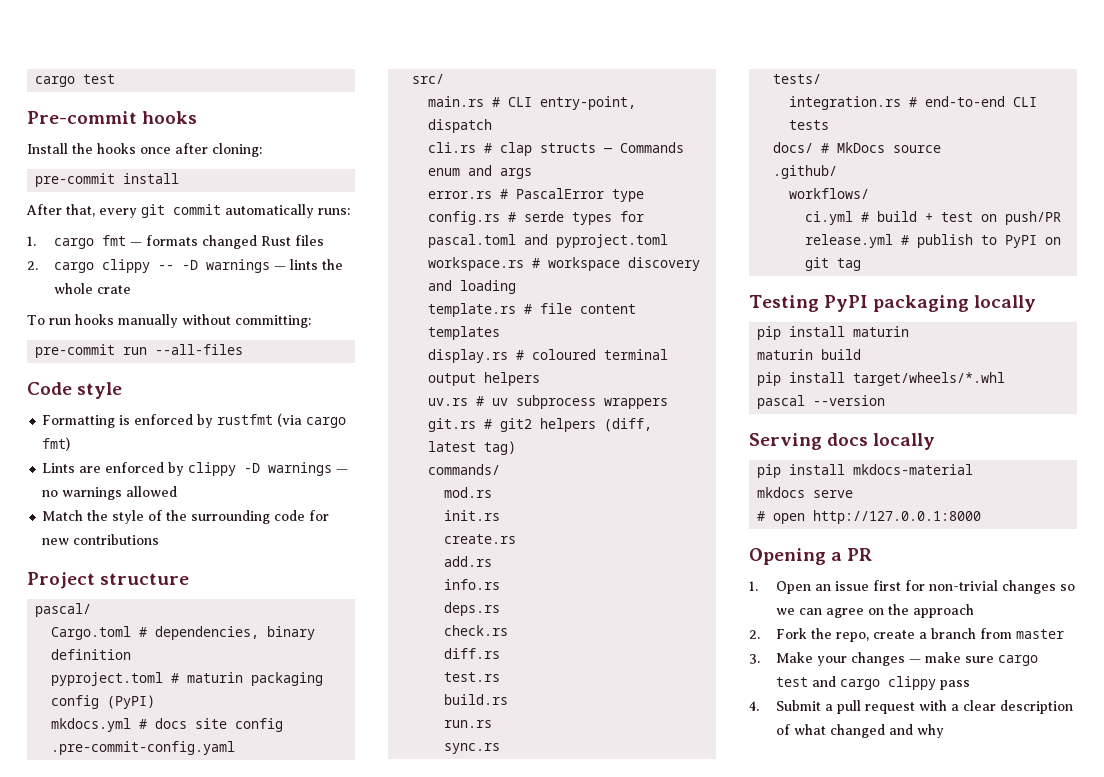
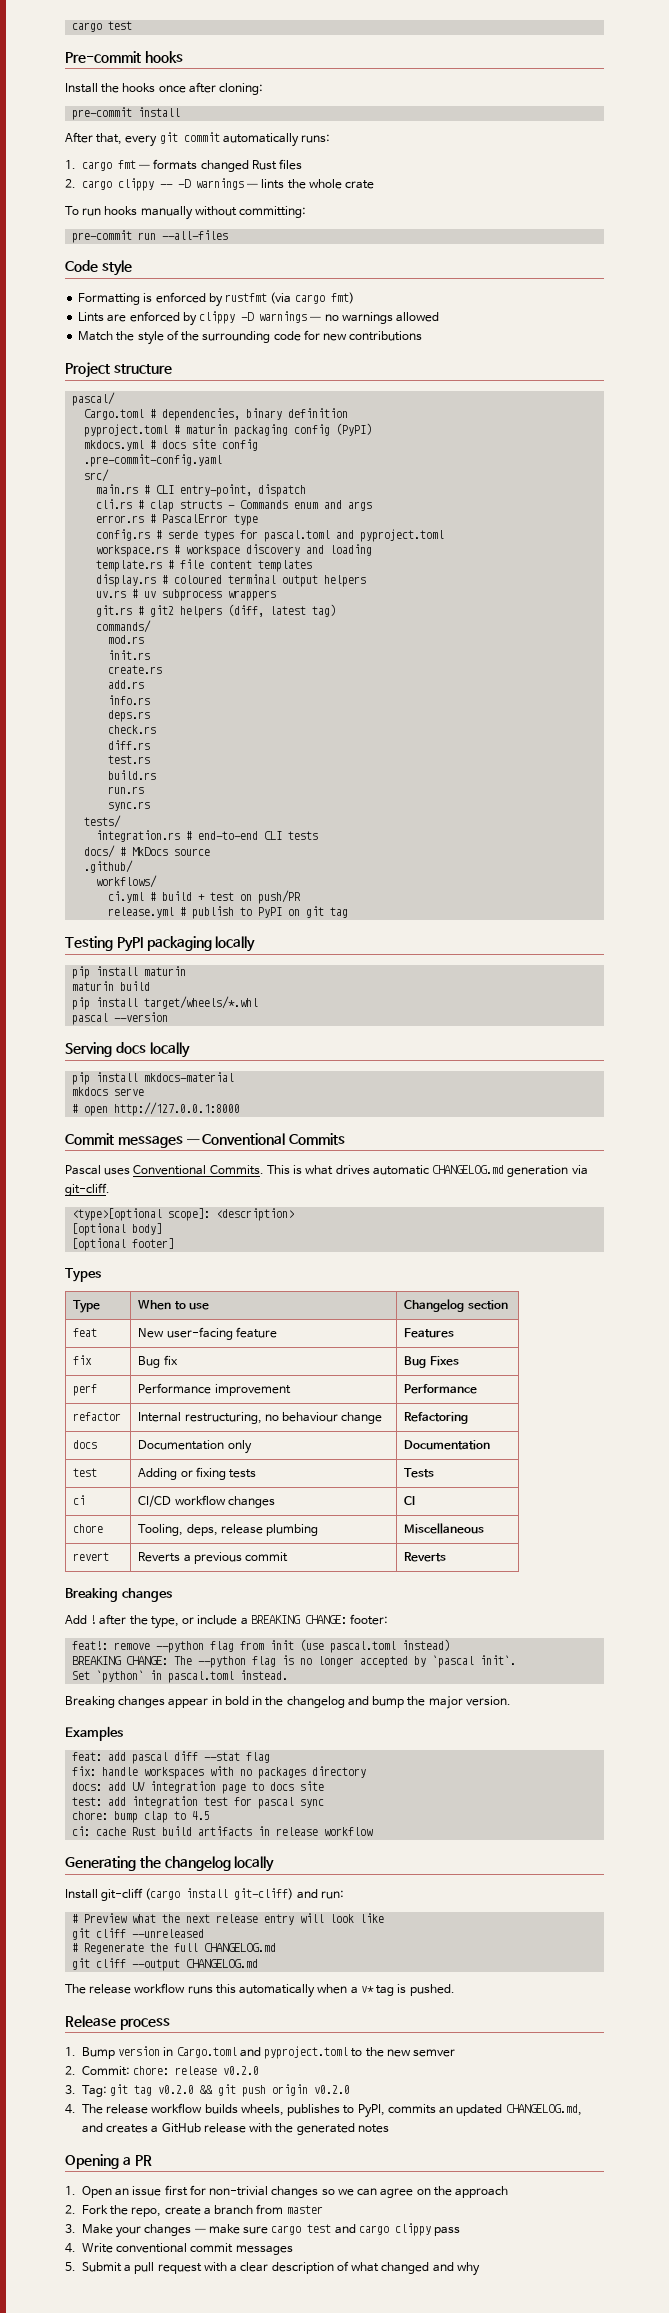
(982, 517) none -> [65,1133,346,1148] [65,1165,588,1177] [65,1183,110,1196] [72,1208,295,1221] [72,1223,163,1236] [72,1238,175,1251] [65,1268,101,1282] [73,1300,101,1313] [138,1300,209,1310] [404,1299,508,1312] [73,1328,98,1337] [138,1327,277,1340] [404,1328,455,1338] [73,1355,93,1365] [138,1355,178,1368] [404,1356,459,1368] [73,1384,98,1396] [138,1383,291,1396] [404,1384,478,1394] [73,1412,122,1421] [138,1412,383,1424] [404,1412,469,1424] [73,1440,98,1449] [138,1440,252,1454] [404,1440,491,1450] [73,1468,98,1477] [138,1467,257,1480] [404,1468,435,1478] [73,1495,86,1505] [138,1495,275,1508] [404,1496,416,1505] [73,1524,104,1533] [138,1524,319,1536] [404,1523,485,1534] [73,1552,110,1561] [138,1552,289,1564] [404,1552,447,1562] [65,1588,172,1602] [65,1614,389,1629] [72,1639,451,1653] [72,1655,517,1668] [72,1670,289,1683] [65,1696,511,1709] [65,1726,123,1741] [72,1751,271,1764] [72,1766,367,1779] [72,1781,325,1794] [72,1796,325,1809] [72,1811,211,1823] [72,1826,374,1836] [65,1856,275,1872] [65,1888,344,1901] [72,1913,385,1925] [72,1928,205,1940] [72,1943,277,1954] [72,1958,259,1971] [65,1983,455,1998] [65,2015,170,2030] [65,2046,456,2059] [65,2066,260,2076] [65,2084,351,2097] [65,2103,582,2118] [82,2123,389,2135] // Commit messages — Conventional Commits // Pascal uses Conventional Commits. This is what drives automatic CHANGELOG.md generation via git-cliff. // <type>[optional scope]: <description> // [optional body] // [optional footer] // Types // Type | When to use | Changelog section // feat | New user-facing feature | Features // fix | Bug fix | Bug Fixes // perf | Performance improvement | Performance // refactor | Internal restructuring, no behaviour change | Refactoring // docs | Documentation only | Documentation // test | Adding or fixing tests | Tests // ci | CI/CD workflow changes | CI // chore | Tooling, deps, release plumbing | Miscellaneous // revert | Reverts a previous commit | Reverts // Breaking changes // Add ! after the type, or include a BREAKING CHANGE: footer: // feat!: remove --python flag from init (use pascal.toml instead) // BREAKING CHANGE: The --python flag is no longer accepted by `pascal init`. // Set `python` in pascal.toml instead. // Breaking changes appear in bold in the changelog and bump the major version. // Examples // feat: add pascal diff --stat flag // fix: handle workspaces with no packages directory // docs: add UV integration page to docs site // test: add integration test for pascal sync // chore: bump clap to 4.5 // ci: cache Rust build artifacts in release workflow // Generating the changelog locally // Install git-cliff (cargo install git-cliff) and run: // # Preview what the next release entry will look like // git cliff --unreleased // # Regenerate the full CHANGELOG.md // git cliff --output CHANGELOG.md // The release workflow runs this automatically when a v* tag is pushed. // Release process // 1. Bump version in Cargo.toml and pyproject.toml to the new semver // 2. Commit: chore: release v0.2.0 // 3. Tag: git tag v0.2.0 && git push origin v0.2.0 // 4. The release workflow builds wheels, publishes to PyPI, commits an updated CHANGELOG.md, and creates a GitHub release with the generated notes
(759, 706) none -> [82,2243,293,2255] [65,2262,76,2271] Write conventional commit messages // 5.

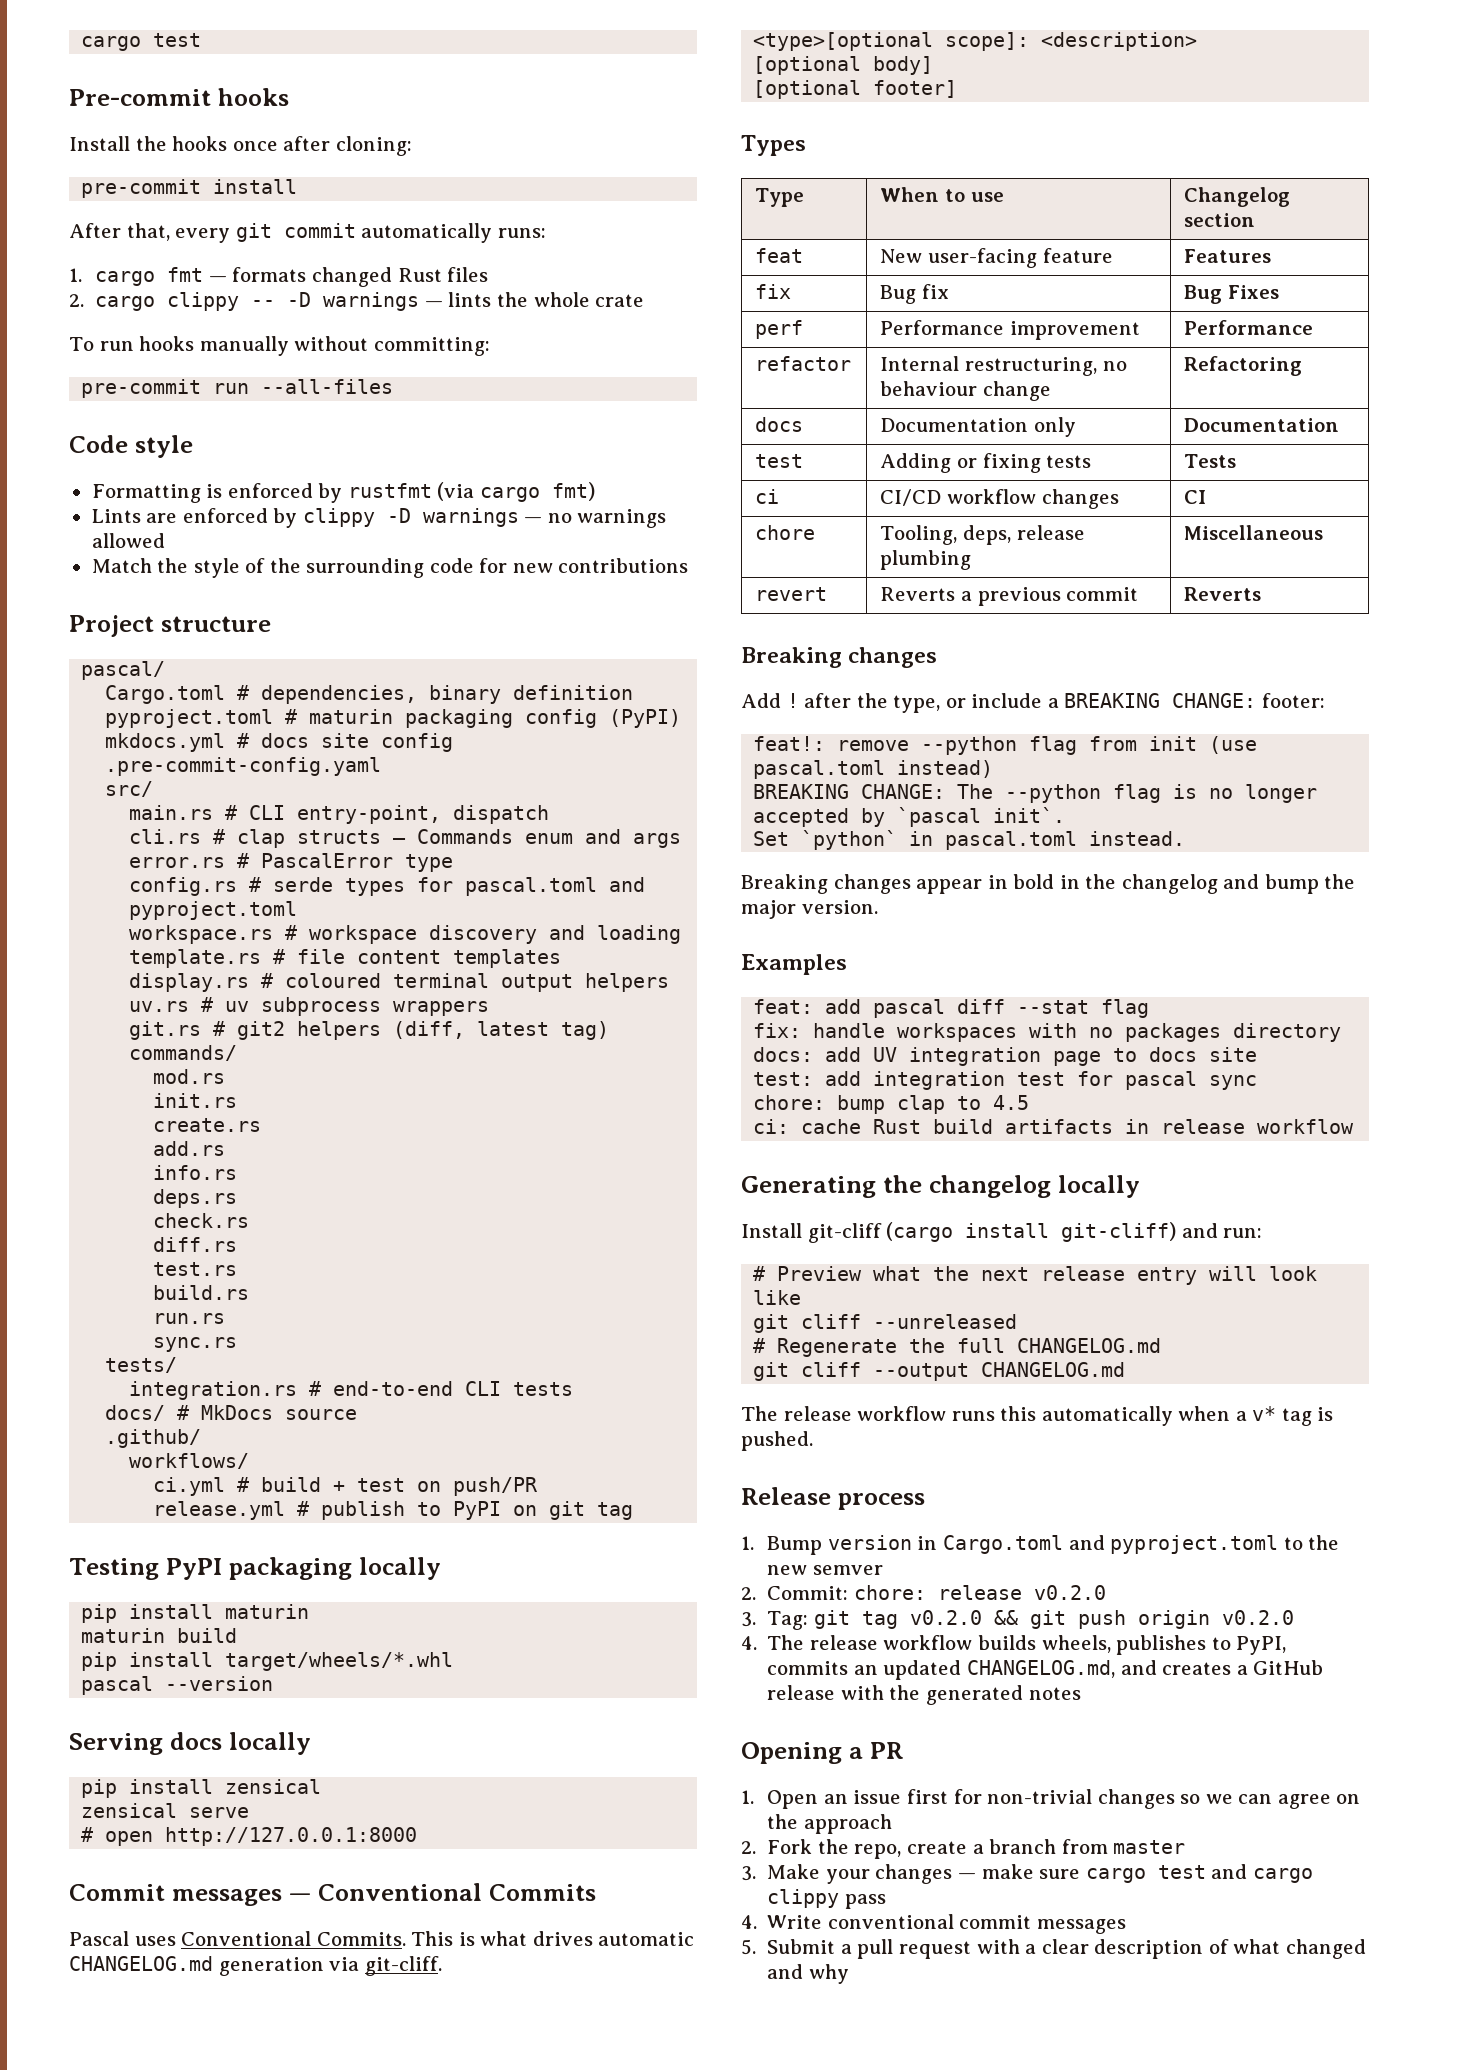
[144,1072,235,1082] [72,1087,109,1096] mkdocs-material // mkdocs -> [225,1779,322,1794] [81,1803,178,1818] zensical // zensical

